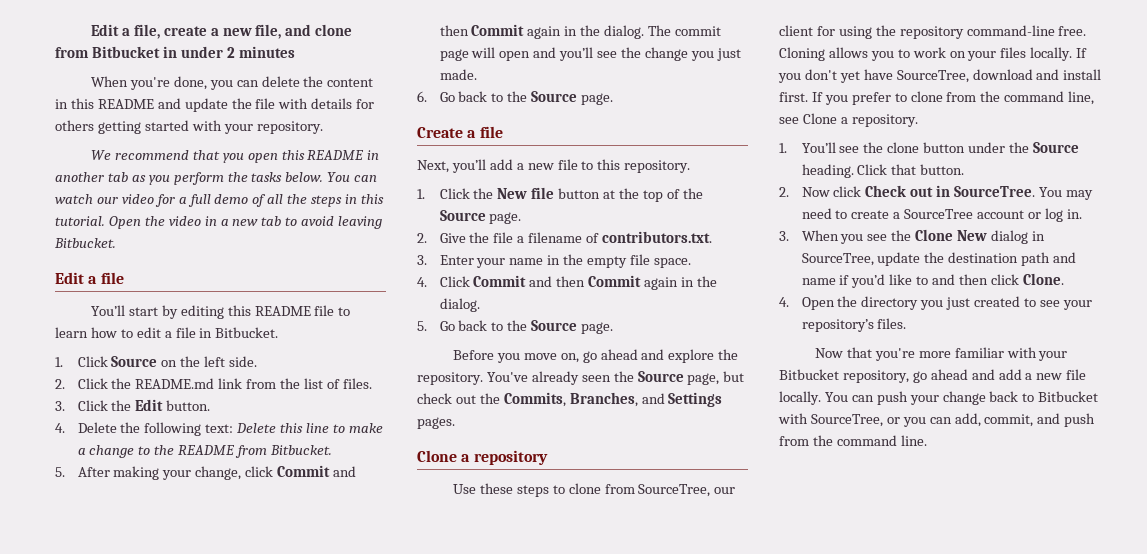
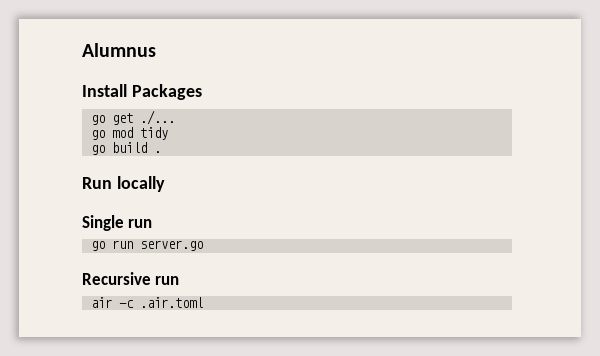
[90,24,353,39] [55,46,295,58] [90,76,374,90] [55,98,375,112] [55,120,323,134] [90,150,380,163] [55,172,378,185] [55,194,384,207] [55,216,383,229] [54,238,116,248] [55,272,124,284] [90,305,351,319] [55,327,279,338] [55,356,258,367] [55,378,372,389] [55,399,211,411] [55,422,383,436] [77,445,333,458] [55,465,357,480] [439,24,721,39] [439,47,741,61] [439,69,477,80] [417,91,614,105] [417,126,503,138] [417,159,691,173] [417,187,703,202] [439,210,522,224] [417,231,713,243] [417,254,691,268] [417,275,717,290] [439,298,480,312] [417,320,614,334] [452,349,739,363] [417,371,745,385] [417,392,723,407] [417,417,455,429] [417,450,548,465] [452,483,736,497] [779,25,1087,39] [779,47,1088,61] [778,69,1102,83] [779,91,1095,105] [779,113,918,127] [779,142,1079,153] [801,164,965,178] [779,185,1093,200] [801,208,1082,222] [779,229,1045,244] [801,252,1077,266] [801,273,1064,288] [779,296,1092,310] [801,318,907,332] [814,347,1068,361] [779,369,1087,383] [779,391,1099,405] [778,413,1096,427] [779,435,927,446] Edit a file, create a new file, and clone from Bitbucket in under 2 minutes // When you're done, you can delete the content in this README and update the file with details for others getting started with your repository. // We recommend that you open this README in another tab as you perform the tasks below. You can watch our video for a full demo of all the steps in this tutorial. Open the video in a new tab to avoid leaving Bitbucket. // Edit a file // You’ll start by editing this README file to learn how to edit a file in Bitbucket. // 1. Click Source on the left side. // 2. Click the README.md link from the list of files. // 3. Click the Edit button. // 4. Delete the following text: Delete this line to make a change to the README from Bitbucket. // 5. After making your change, click Commit and then Commit again in the dialog. The commit page will open and you’ll see the change you just made. // 6. Go back to the Source page. // Create a file // Next, you’ll add a new file to this repository. // 1. Click the New file button at the top of the Source page. // 2. Give the file a filename of contributors.txt. // 3. Enter your name in the empty file space. // 4. Click Commit and then Commit again in the dialog. // 5. Go back to the Source page. // Before you move on, go ahead and explore the repository. You've already seen the Source page, but check out the Commits, Branches, and Settings pages. // Clone a repository // Use these steps to clone from SourceTree, our client for using the repository command-line free. Cloning allows you to work on your files locally. If you don't yet have SourceTree, download and install first. If you prefer to clone from the command line, see Clone a repository. // 1. You’ll see the clone button under the Source heading. Click that button. // 2. Now click Check out in SourceTree. You may need to create a SourceTree account or log in. // 3. When you see the Clone New dialog in SourceTree, update the destination path and name if you’d like to and then click Clone. // 4. Open the directory you just created to see your repository’s files. // Now that you're more familiar with your Bitbucket repository, go ahead and add a new file locally. You can push your change back to Bitbucket with SourceTree, or you can add, commit, and push from the command line. -> [82,43,156,57] [82,84,202,100] [91,110,176,125] [91,127,169,140] [91,142,162,155] [82,176,165,192] [82,215,153,231] [91,240,204,251] [82,272,180,285] [91,297,204,308] Alumnus // Install Packages // go get ./... // go mod tidy // go build . // Run locally // Single run // go run server.go // Recursive run // air -c .air.toml

